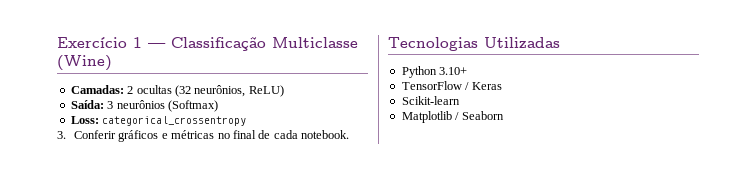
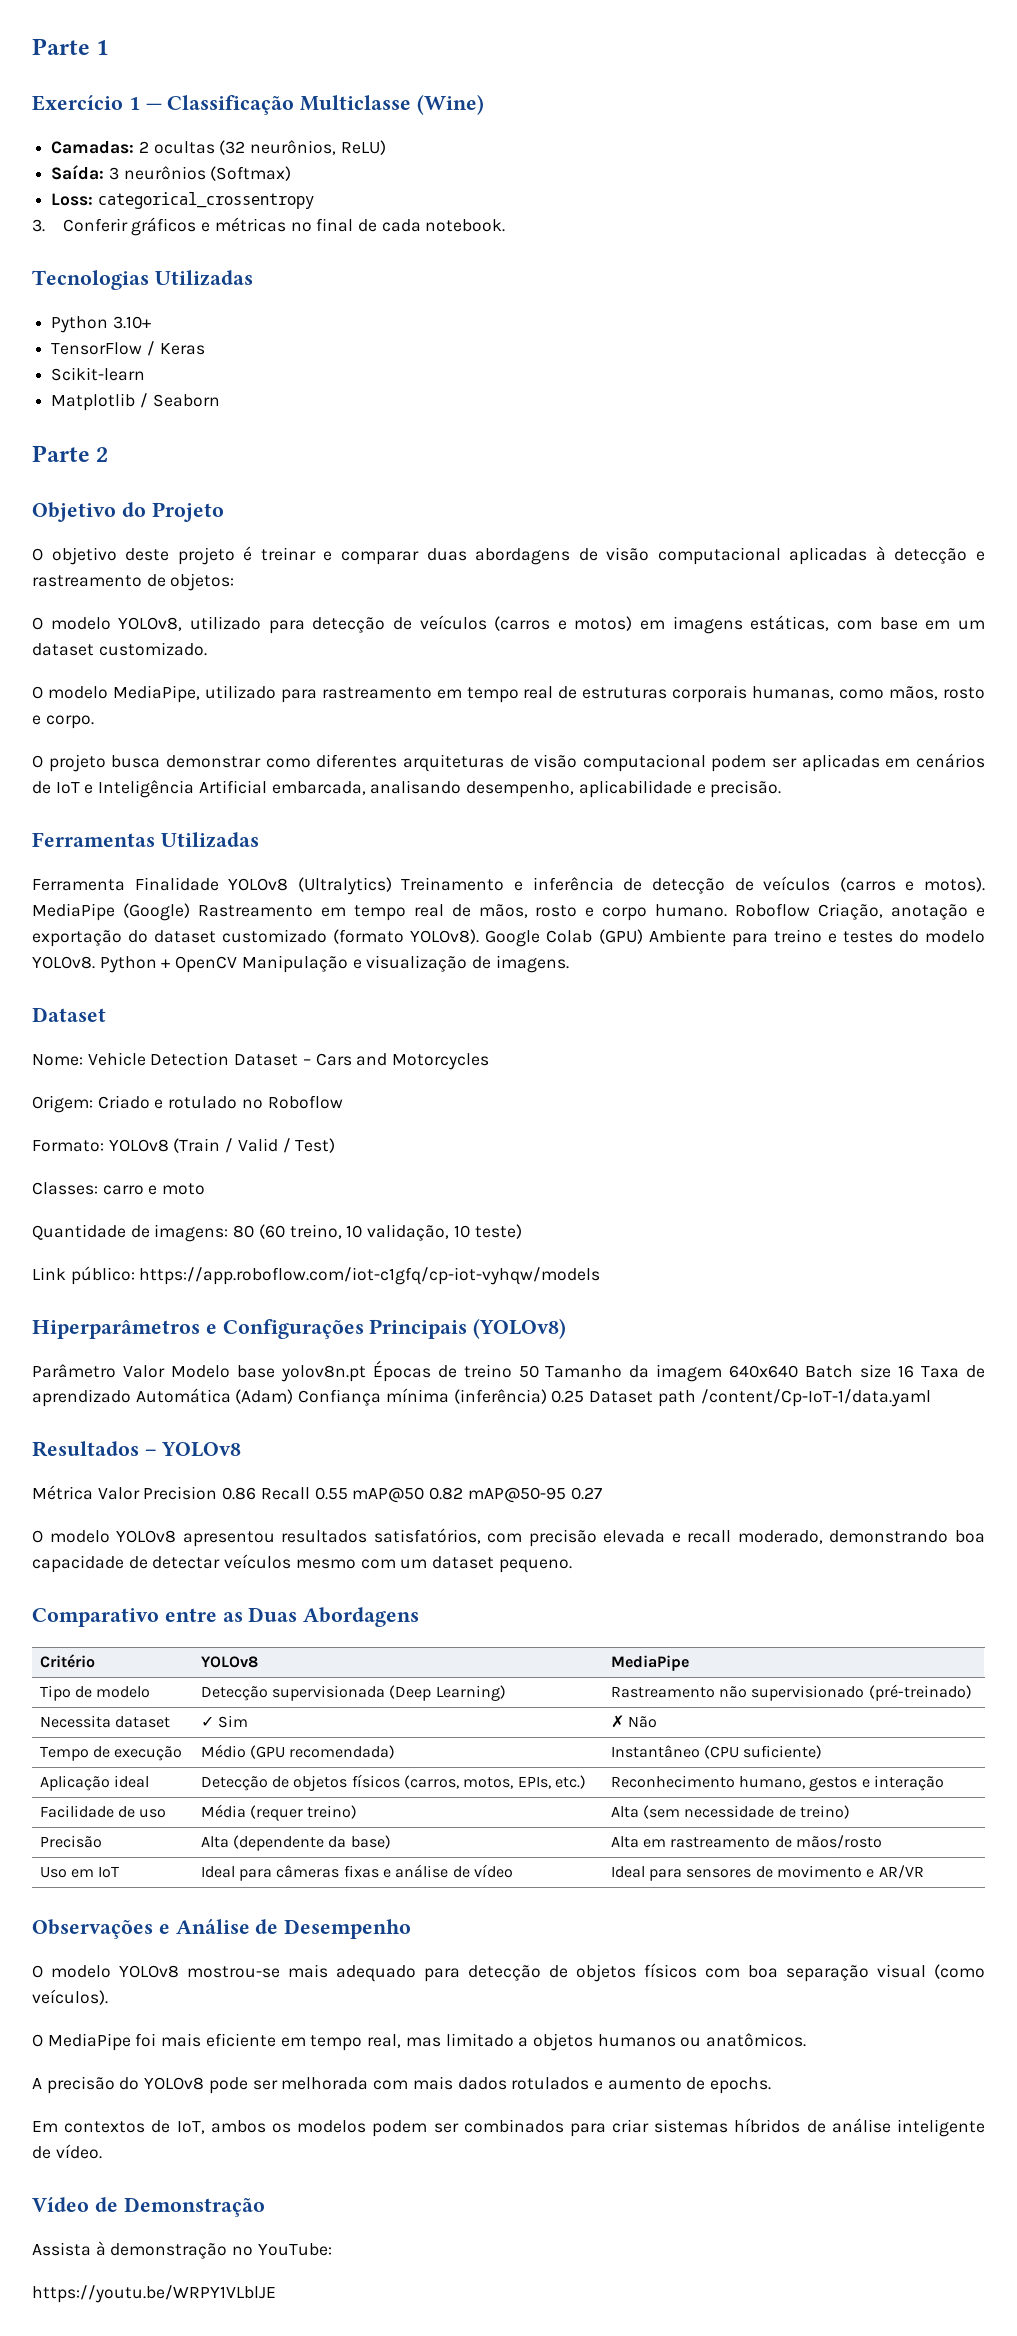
(57, 42) none -> [32,38,109,55] Parte 1 //
(504, 115) none -> [32,445,109,462] [32,502,224,522] [32,546,985,565] [32,573,235,591] [32,615,985,634] [32,642,207,656] [32,685,985,703] [32,715,94,729] [32,753,985,772] [32,780,782,798] [32,832,259,848] [32,876,986,895] [32,903,985,921] [32,929,986,947] [32,955,569,973] [32,1007,106,1022] [32,1052,490,1070] [32,1095,343,1113] [32,1138,336,1153] [32,1182,206,1195] [32,1224,522,1242] [32,1266,601,1285] [32,1318,567,1339] [32,1360,986,1382] [32,1388,931,1407] [32,1441,241,1457] [32,1485,602,1503] [32,1528,986,1547] [32,1554,572,1573] [32,1607,420,1627] [39,1654,95,1668] [200,1656,258,1668] [610,1655,689,1671] [39,1685,151,1701] [200,1685,506,1701] [610,1684,972,1701] [39,1715,170,1728] [200,1715,248,1728] [610,1715,657,1728] [39,1746,183,1761] [200,1744,396,1759] [610,1745,823,1759] [39,1775,149,1791] [200,1774,586,1791] [610,1775,944,1791] [39,1805,167,1818] [200,1804,358,1821] [610,1805,850,1819] [39,1835,102,1848] [200,1835,391,1851] [610,1835,882,1849] [39,1866,120,1878] [200,1864,513,1881] [610,1865,924,1881] [32,1919,412,1939] [32,1963,985,1982] [32,1989,108,2005] [32,2033,807,2051] [32,2076,772,2094] [32,2118,985,2137] [32,2144,102,2159] [32,2197,265,2217] [32,2241,332,2259] [32,2285,276,2303] // Parte 2 // Objetivo do Projeto // O objetivo deste projeto é treinar e comparar duas abordagens de visão computacional aplicadas à detecção e rastreamento de objetos: // O modelo YOLOv8, utilizado para detecção de veículos (carros e motos) em imagens estáticas, com base em um dataset customizado. // O modelo MediaPipe, utilizado para rastreamento em tempo real de estruturas corporais humanas, como mãos, rosto e corpo. // O projeto busca demonstrar como diferentes arquiteturas de visão computacional podem ser aplicadas em cenários de IoT e Inteligência Artificial embarcada, analisando desempenho, aplicabilidade e precisão. // Ferramentas Utilizadas // Ferramenta Finalidade YOLOv8 (Ultralytics) Treinamento e inferência de detecção de veículos (carros e motos). MediaPipe (Google) Rastreamento em tempo real de mãos, rosto e corpo humano. Roboflow Criação, anotação e exportação do dataset customizado (formato YOLOv8). Google Colab (GPU) Ambiente para treino e testes do modelo YOLOv8. Python + OpenCV Manipulação e visualização de imagens. // Dataset // Nome: Vehicle Detection Dataset – Cars and Motorcycles // Origem: Criado e rotulado no Roboflow // Formato: YOLOv8 (Train / Valid / Test) // Classes: carro e moto // Quantidade de imagens: 80 (60 treino, 10 validação, 10 teste) // Link público: https://app.roboflow.com/iot-c1gfq/cp-iot-vyhqw/models // Hiperparâmetros e Configurações Principais (YOLOv8) // Parâmetro Valor Modelo base yolov8n.pt Épocas de treino 50 Tamanho da imagem 640x640 Batch size 16 Taxa de aprendizado Automática (Adam) Confiança mínima (inferência) 0.25 Dataset path /content/Cp-IoT-1/data.yaml // Resultados – YOLOv8 // Métrica Valor Precision 0.86 Recall 0.55 mAP@50 0.82 mAP@50-95 0.27 // O modelo YOLOv8 apresentou resultados satisfatórios, com precisão elevada e recall moderado, demonstrando boa capacidade de detectar veículos mesmo com um dataset pequeno. // Comparativo entre as Duas Abordagens // Critério | YOLOv8 | MediaPipe // Tipo de modelo | Detecção supervisionada (Deep Learning) | Rastreamento não supervisionado (pré-treinado) // Necessita dataset | ✓ Sim | ✗ Não // Tempo de execução | Médio (GPU recomendada) | Instantâneo (CPU suficiente) // Aplicação ideal | Detecção de objetos físicos (carros, motos, EPIs, etc.) | Reconhecimento humano, gestos e interação // Facilidade de uso | Média (requer treino) | Alta (sem necessidade de treino) // Precisão | Alta (dependente da base) | Alta em rastreamento de mãos/rosto // Uso em IoT | Ideal para câmeras fixas e análise de vídeo | Ideal para sensores de movimento e AR/VR // Observações e Análise de Desempenho // O modelo YOLOv8 mostrou-se mais adequado para detecção de objetos físicos com boa separação visual (como veículos). // O MediaPipe foi mais eficiente em tempo real, mas limitado a objetos humanos ou anatômicos. // A precisão do YOLOv8 pode ser melhorada com mais dados rotulados e aumento de epochs. // Em contextos de IoT, ambos os modelos podem ser combinados para criar sistemas híbridos de análise inteligente de vídeo. // Vídeo de Demonstração // Assista à demonstração no YouTube: // https://youtu.be/WRPY1VLblJE

